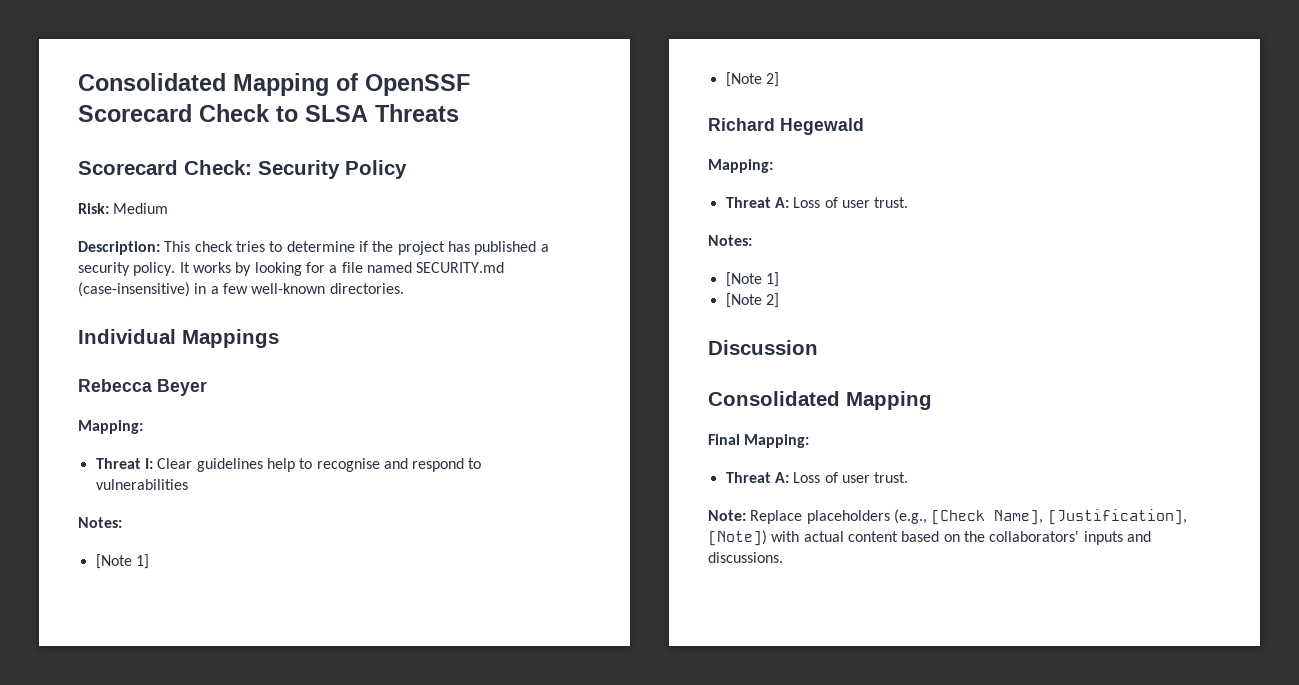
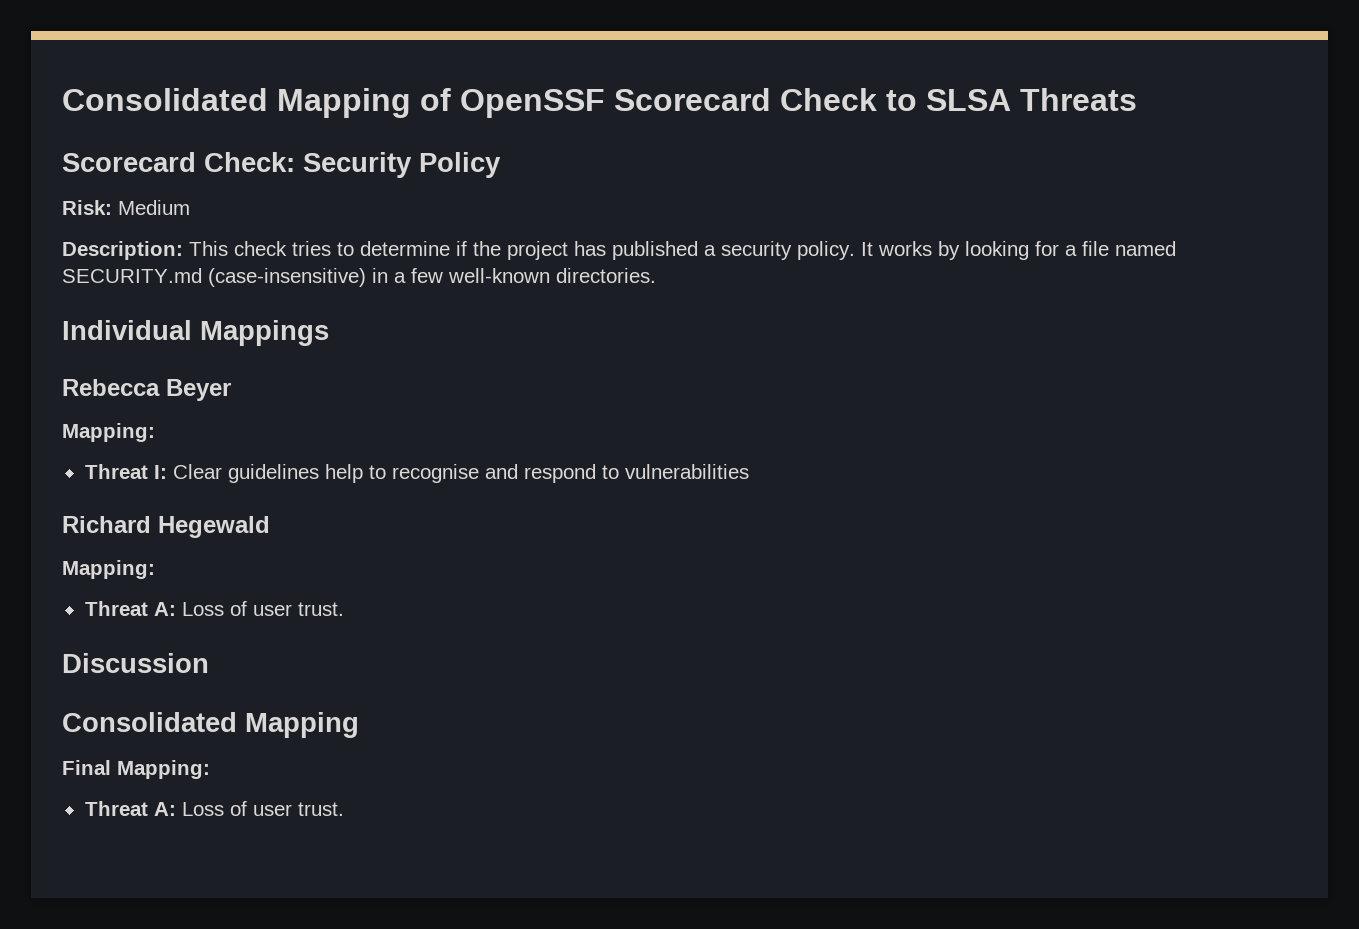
[78,517,122,528] [95,554,149,569] [725,72,779,87] // Notes: // [Note 1] // [Note 2] -> (749, 471) none
[708,235,752,246] [725,272,779,287] [725,293,779,308] // Notes: // [Note 1] // [Note 2] -> (344, 609) none
[708,509,1187,525] [708,530,1151,546] [708,552,783,563] // Note: Replace placeholders (e.g., [Check Name], [Justification], [Note]) with actual content based on the collaborators' inputs and discussions. -> (344, 809) none

